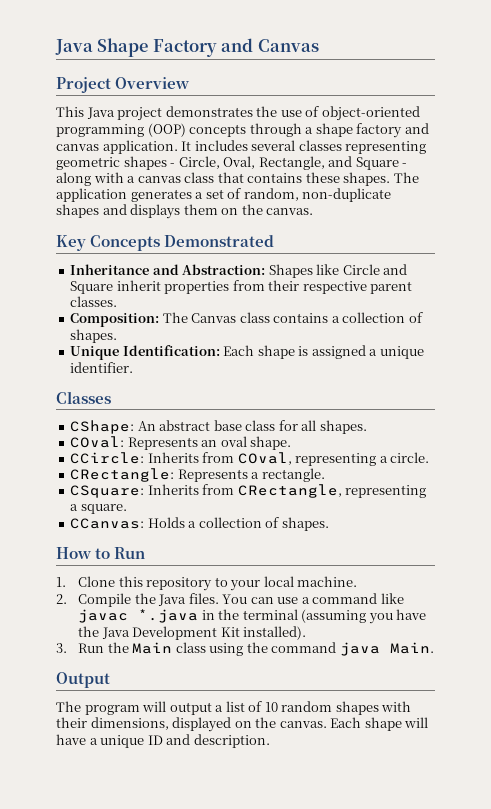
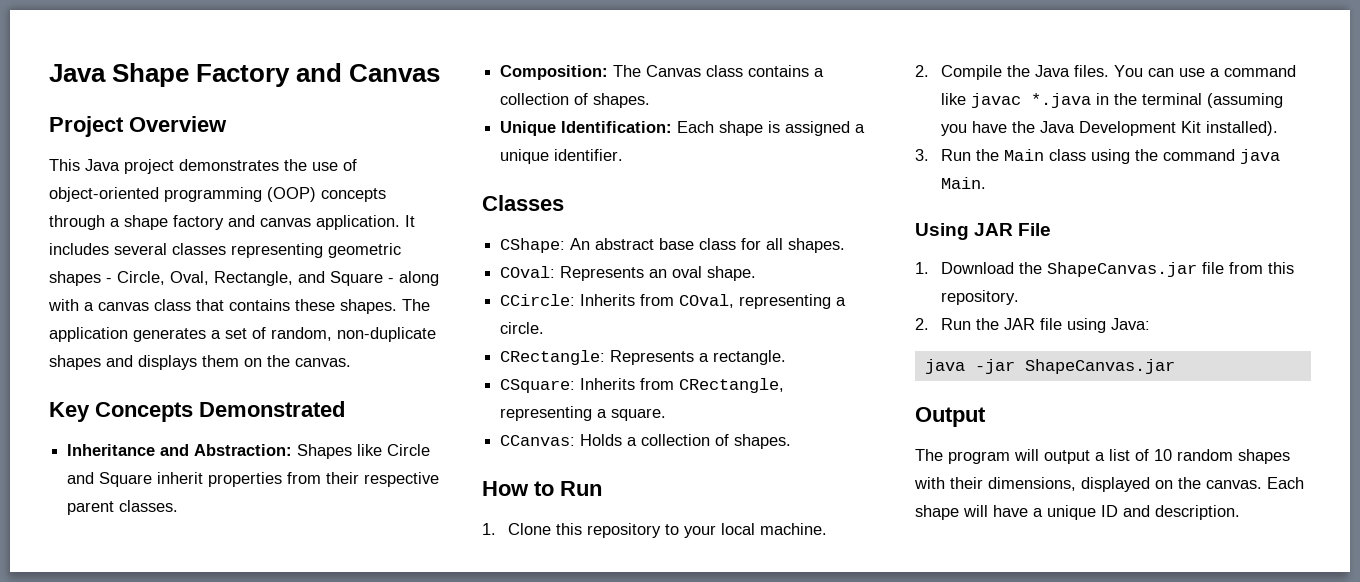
(434, 648) none -> [915,223,1052,240] [915,262,1295,277] [941,290,1020,305] [915,318,1151,333] [924,359,1175,374] // Using JAR File // 1. Download the ShapeCanvas.jar file from this repository. // 2. Run the JAR file using Java: // java -jar ShapeCanvas.jar

